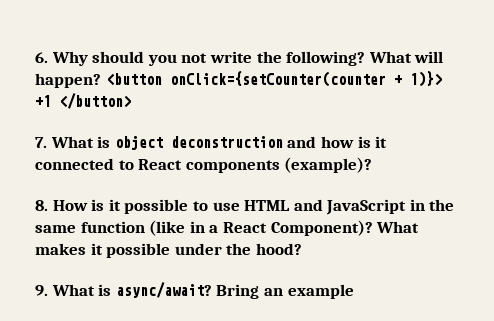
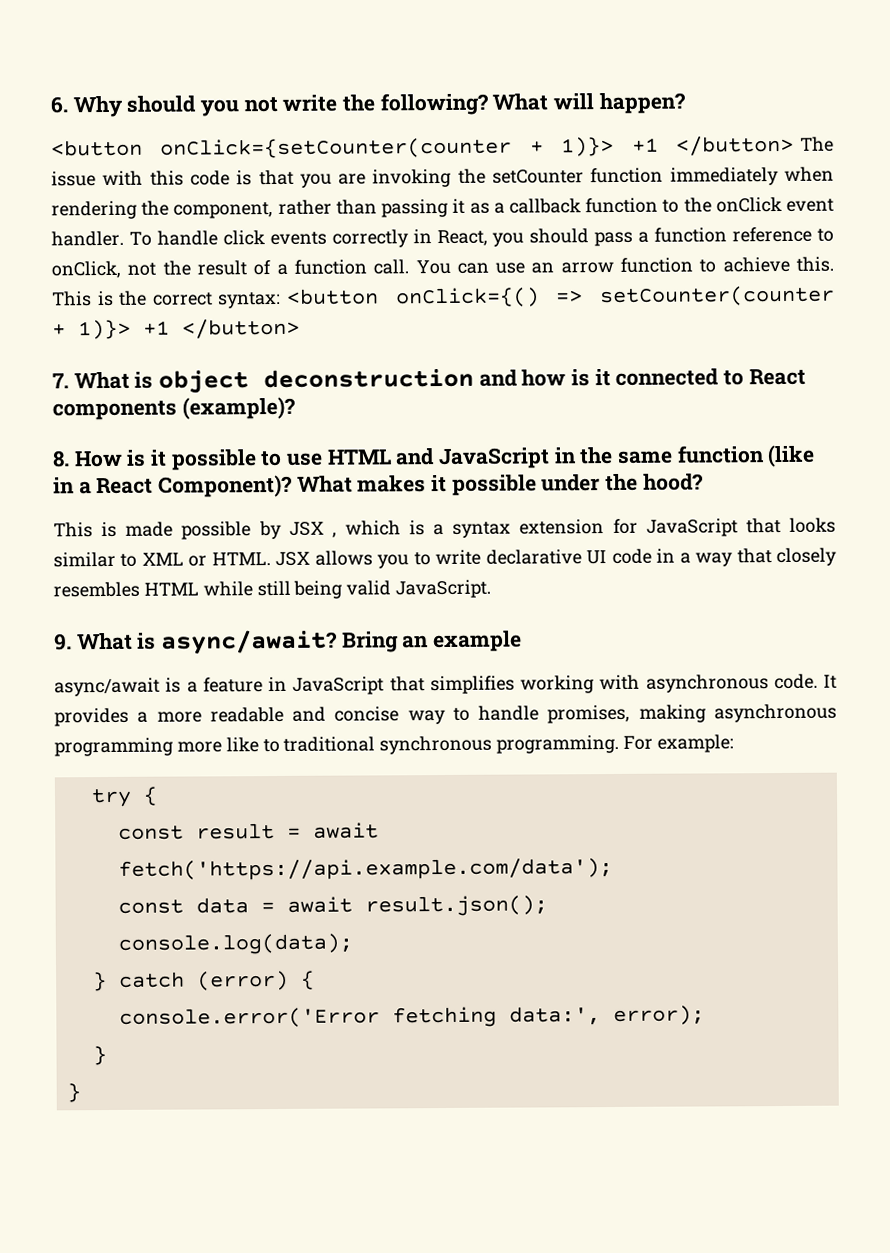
(101, 80) none -> (686, 103) //
(131, 101) none -> [800,136,834,152] [51,166,834,188] [51,196,834,220] [51,226,835,248] [51,256,834,279] [52,285,835,309] [52,318,300,340] The issue with this code is that you are invoking the setCounter function immediately when rendering the component, rather than passing it as a callback function to the onClick event handler. To handle click events correctly in React, you should pass a function reference to onClick, not the result of a function call. You can use an arrow function to achieve this. This is the correct syntax: <button onClick={() => setCounter(counter + 1)}> +1 </button>
(302, 249) none -> [53,517,836,540] [53,547,838,569] [53,579,492,599] // This is made possible by JSX , which is a syntax extension for JavaScript that looks similar to XML or HTML. JSX allows you to write declarative UI code in a way that closely resembles HTML while still being valid JavaScript.
(354, 291) none -> [54,673,837,697] [54,703,837,727] [54,734,734,757] [90,786,158,808] [117,822,379,840] [117,858,613,881] [117,895,548,917] [117,933,353,955] [92,970,315,992] [118,1005,705,1028] [92,1046,107,1066] [66,1083,81,1103] // async/await is a feature in JavaScript that simplifies working with asynchronous code. It provides a more readable and concise way to handle promises, making asynchronous programming more like to traditional synchronous programming. For example: // try { // const result = await fetch('https://api.example.com/data'); // const data = await result.json(); // console.log(data); // } catch (error) { // console.error('Error fetching data:', error); // } // }

